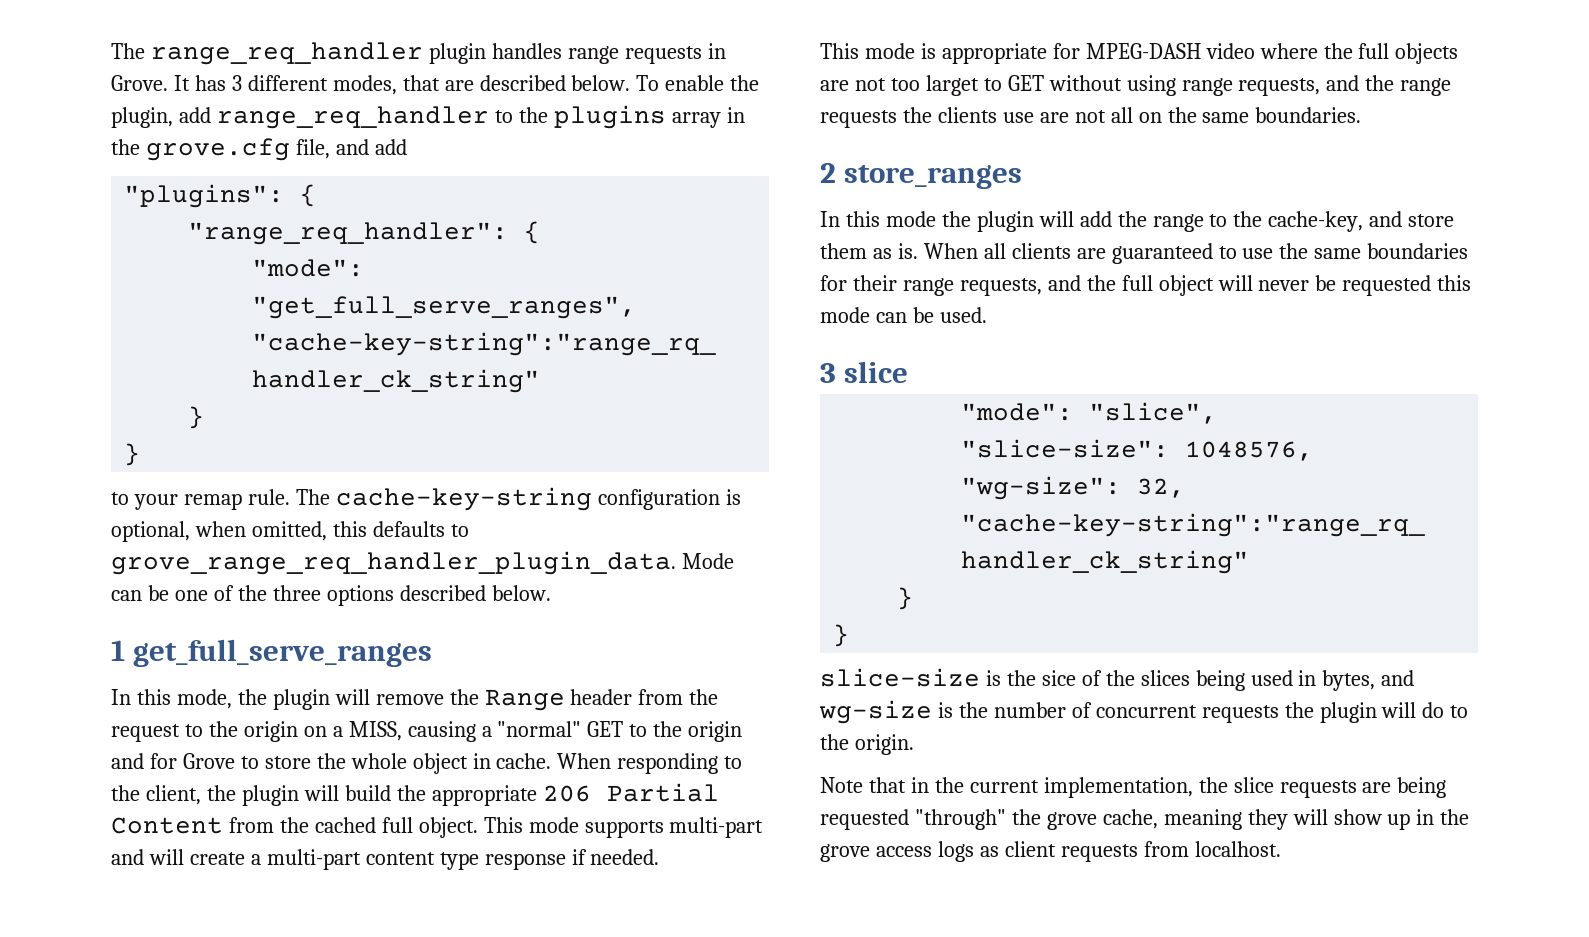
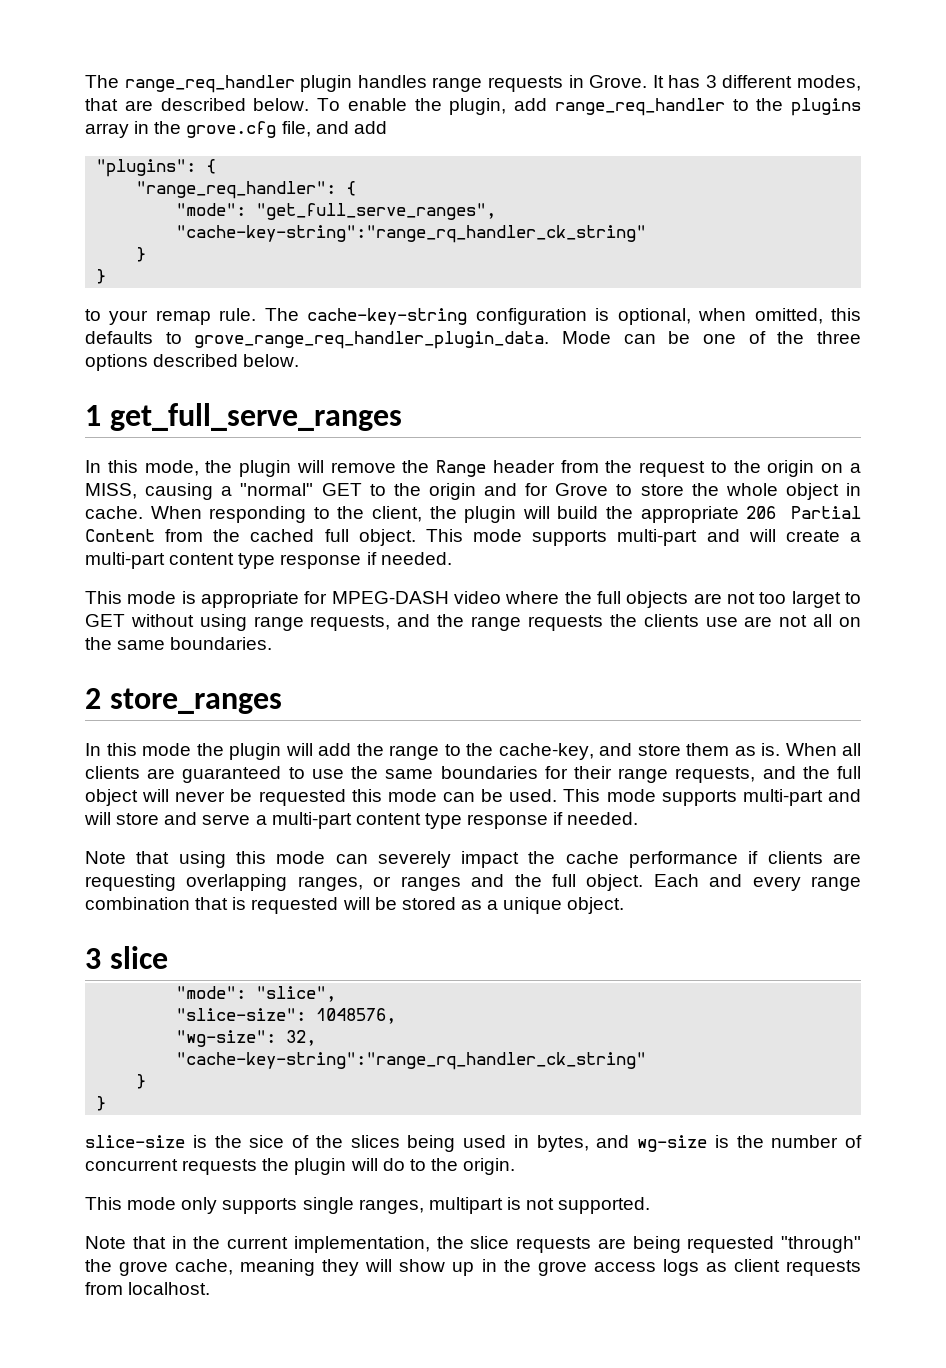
(987, 315) none -> [563,789,861,806] [84,812,639,829] [85,851,861,868] [85,874,861,891] [85,897,625,914] This mode supports multi-part and will store and serve a multi-part content type response if needed. // Note that using this mode can severely impact the cache performance if clients are requesting overlapping ranges, or ranges and the full object. Each and every range combination that is requested will be stored as a unique object.
(914, 744) none -> [85,1197,651,1214] // This mode only supports single ranges, multipart is not supported.

